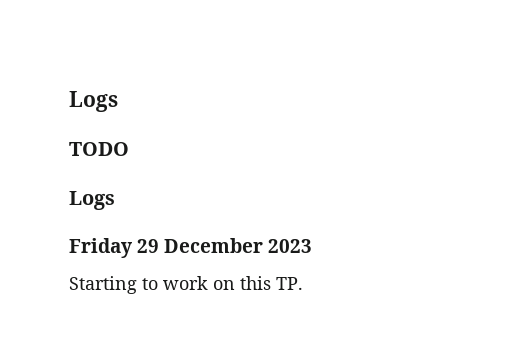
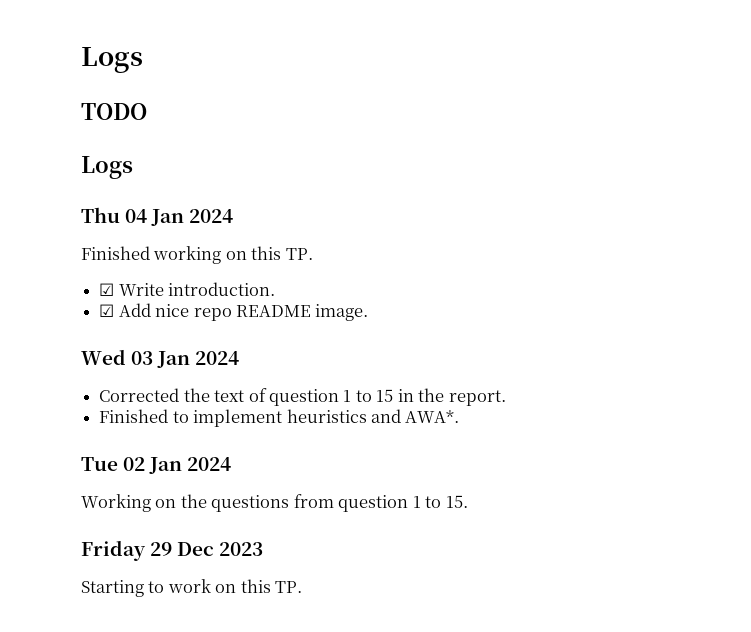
(115, 200) none -> [81,207,234,226] [81,246,313,264] [99,282,276,296] [99,303,369,321] [81,349,240,368] [99,388,506,406] [99,409,460,427] [81,457,232,474] [81,494,468,512] // Thu 04 Jan 2024 // Finished working on this TP. // ☑ Write introduction. // ☑ Add nice repo README image. // Wed 03 Jan 2024 // Corrected the text of question 1 to 15 in the report. // Finished to implement heuristics and AWA*. // Tue 02 Jan 2024 // Working on the questions from question 1 to 15.
[164,238,264,253] December -> [177,542,215,556] Dec

